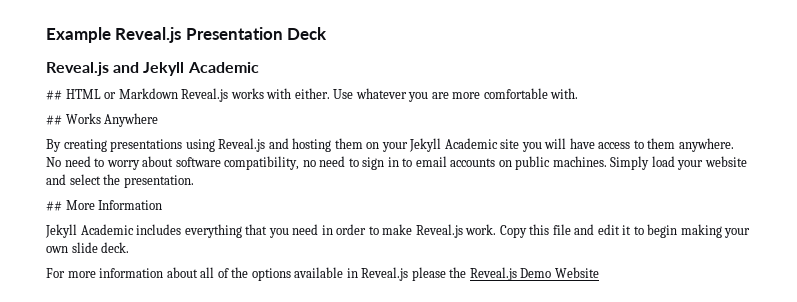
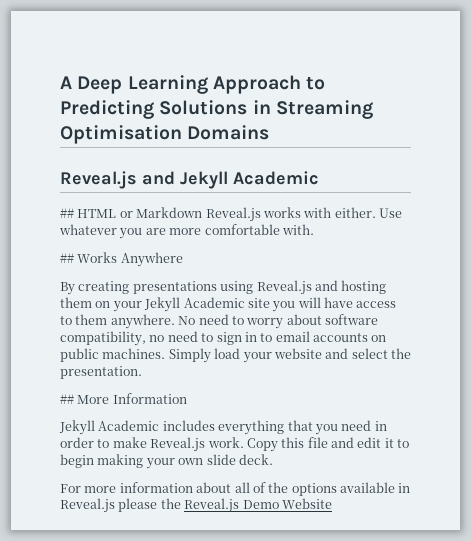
[46,27,328,43] Example Reveal.js Presentation Deck -> [60,75,326,94] [60,100,373,119] [60,125,270,144] A Deep Learning Approach to Predicting Solutions in Streaming Optimisation Domains

